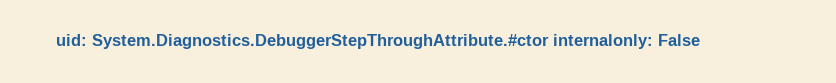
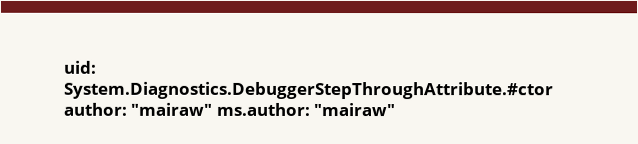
[553,34,700,49] internalonly: False -> [63,102,396,117] author: "mairaw" ms.author: "mairaw"

